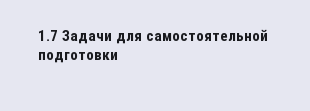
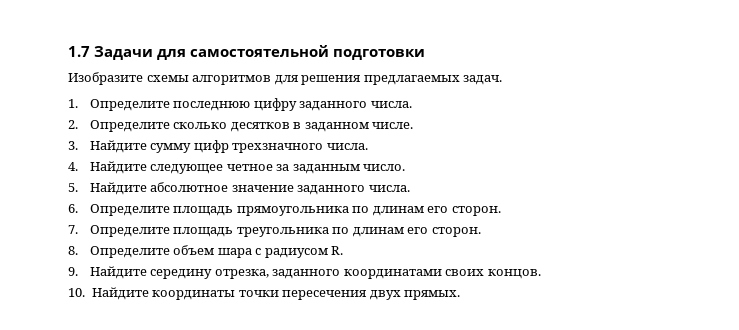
(118, 57) none -> [68,72,503,85] [68,98,412,111] [68,120,414,132] [68,140,368,153] [68,161,406,174] [68,182,410,195] [68,204,501,216] [68,225,481,237] [68,245,344,258] [68,266,541,279] [68,287,461,300] // Изобразите схемы алгоритмов для решения предлагаемых задач. // 1. Определите последнюю цифру заданного числа. // 2. Определите сколько десятков в заданном числе. // 3. Найдите сумму цифр трехзначного числа. // 4. Найдите следующее четное за заданным число. // 5. Найдите абсолютное значение заданного числа. // 6. Определите площадь прямоугольника по длинам его сторон. // 7. Определите площадь треугольника по длинам его сторон. // 8. Определите объем шара с радиусом R. // 9. Найдите середину отрезка, заданного координатами своих концов. // 10. Найдите координаты точки пересечения двух прямых.

